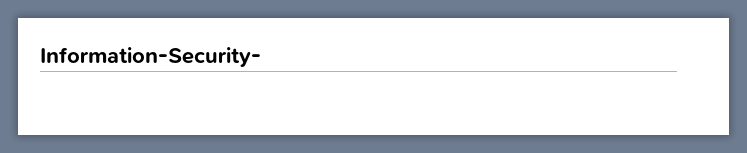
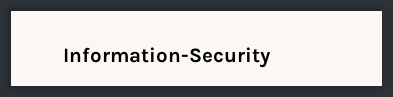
[40,47,261,67] Information-Security- -> [63,47,271,68] Information-Security

